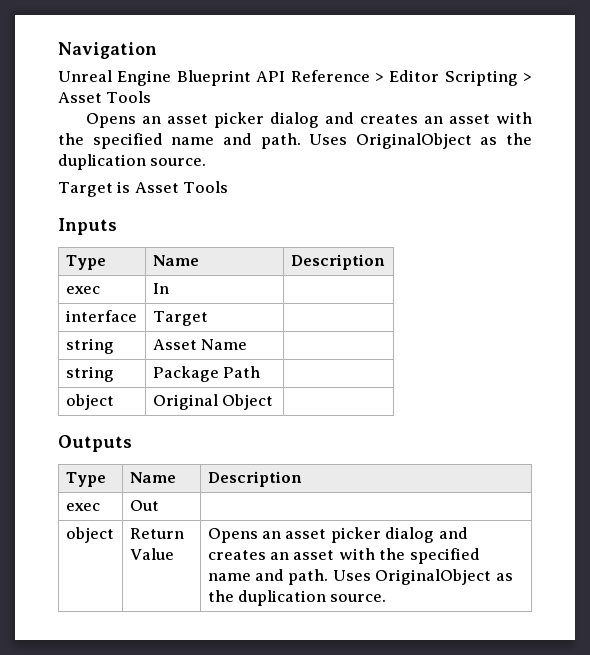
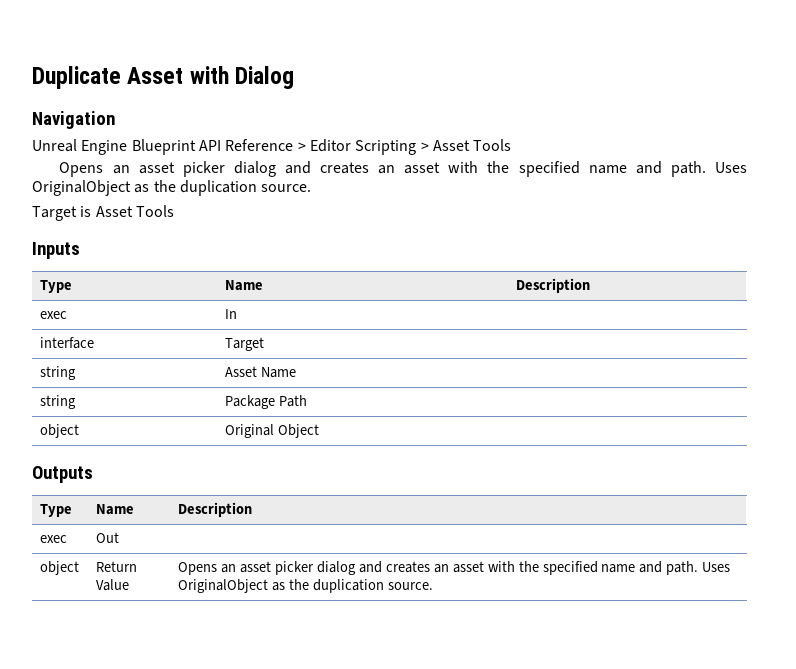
(58, 50) none -> [32,66,295,89] Duplicate Asset with Dialog //

